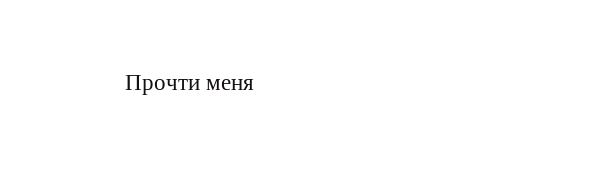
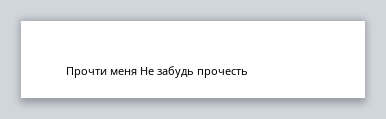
(255, 84) none -> [140,66,248,78] Не забудь прочесть

